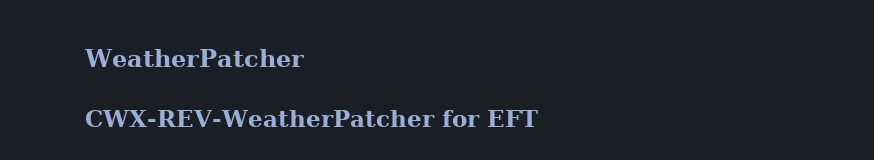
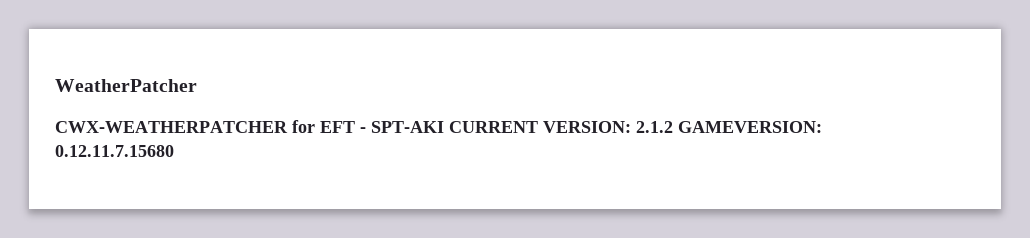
[85,110,435,127] CWX-REV-WeatherPatcher -> [55,121,288,133] CWX-WEATHERPATCHER
(538, 118) none -> [360,121,822,133] [55,145,174,157] - SPT-AKI CURRENT VERSION: 2.1.2 GAMEVERSION: 0.12.11.7.15680

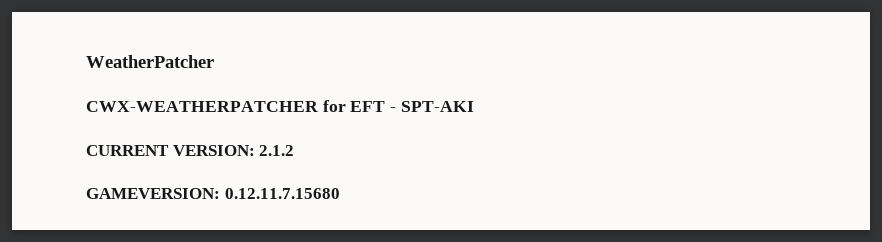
(444, 127) none -> (474, 106) //
(673, 127) none -> (295, 150) //

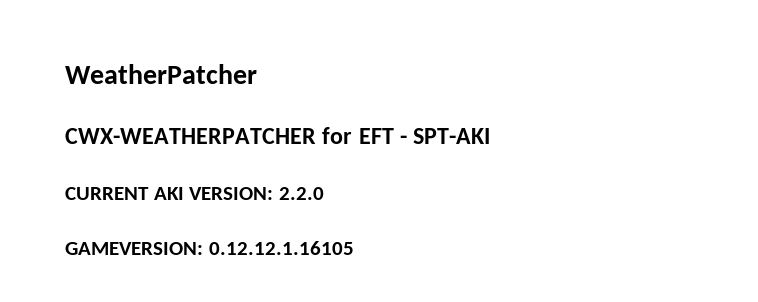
[172,145,295,156] VERSION: 2.1.2 -> [153,187,324,200] AKI VERSION: 2.2.0
[224,188,340,199] 0.12.11.7.15680 -> [208,241,354,255] 0.12.12.1.16105

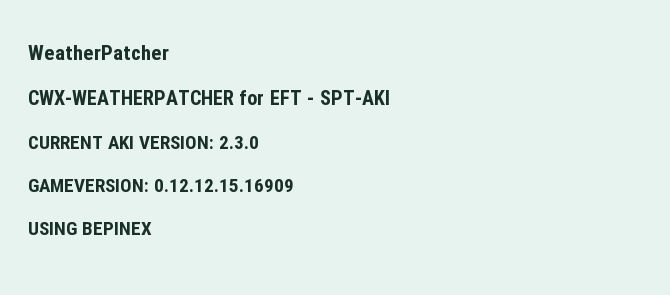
[278,187,324,200] 2.2.0 -> [219,136,260,149] 2.3.0
[208,241,354,255] 0.12.12.1.16105 -> [154,179,295,192] [28,222,153,235] 0.12.12.15.16909 // USING BEPINEX

